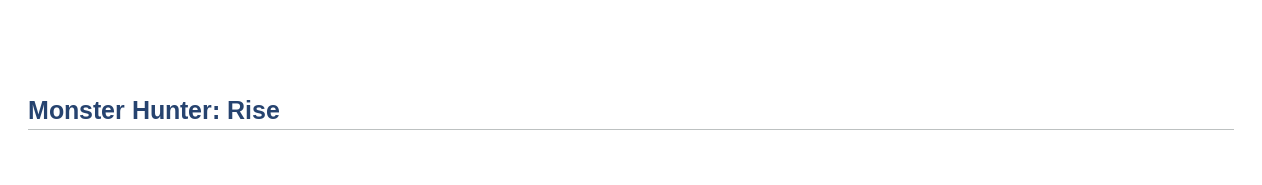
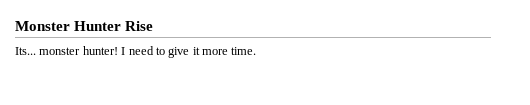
[132,101,220,119] Hunter: -> [74,21,122,31] Hunter
(280, 109) none -> [15,46,257,58] // Its... monster hunter! I need to give it more time.

